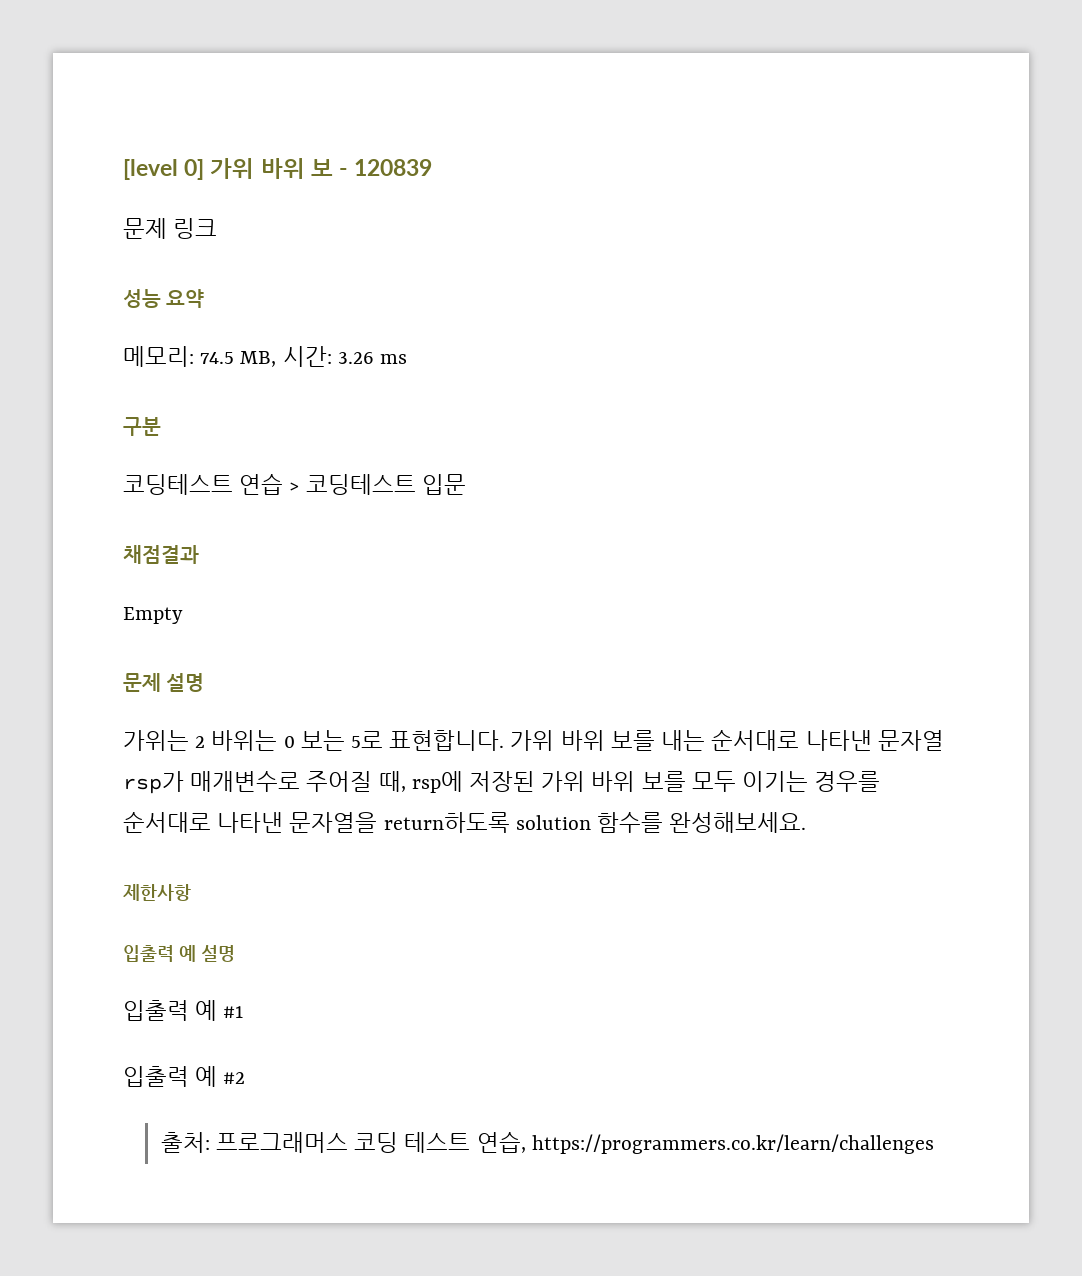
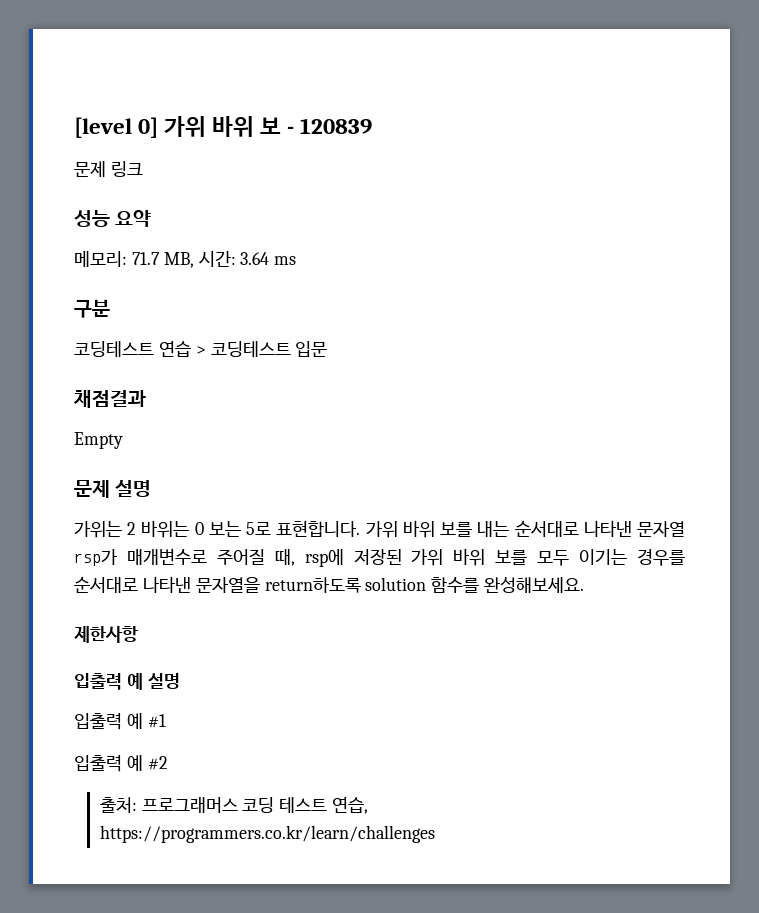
[200,352,235,364] 74.5 -> [131,252,160,265] 71.7
[337,352,374,364] 3.26 -> [240,252,270,265] 3.64

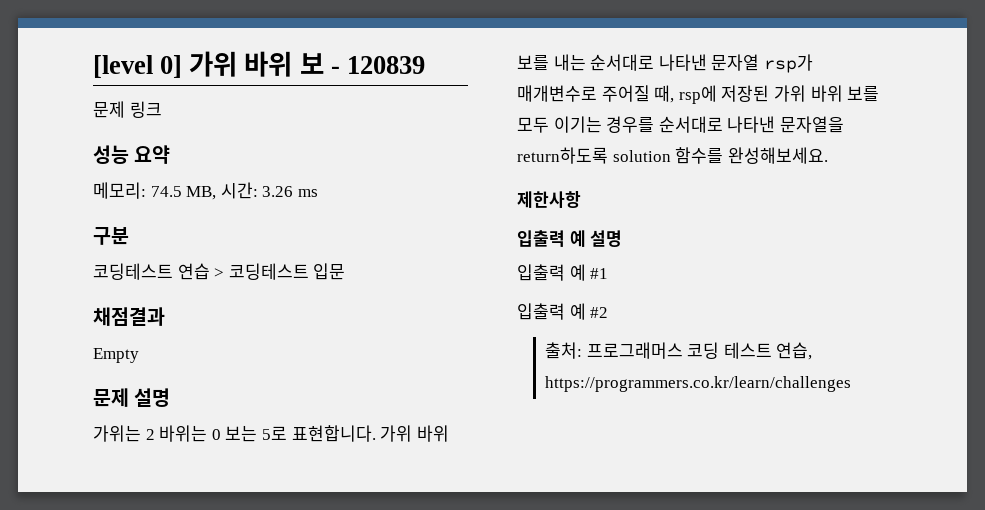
[131,252,160,265] 71.7 -> [150,186,182,197] 74.5
[240,252,270,265] 3.64 -> [262,186,294,197] 3.26

